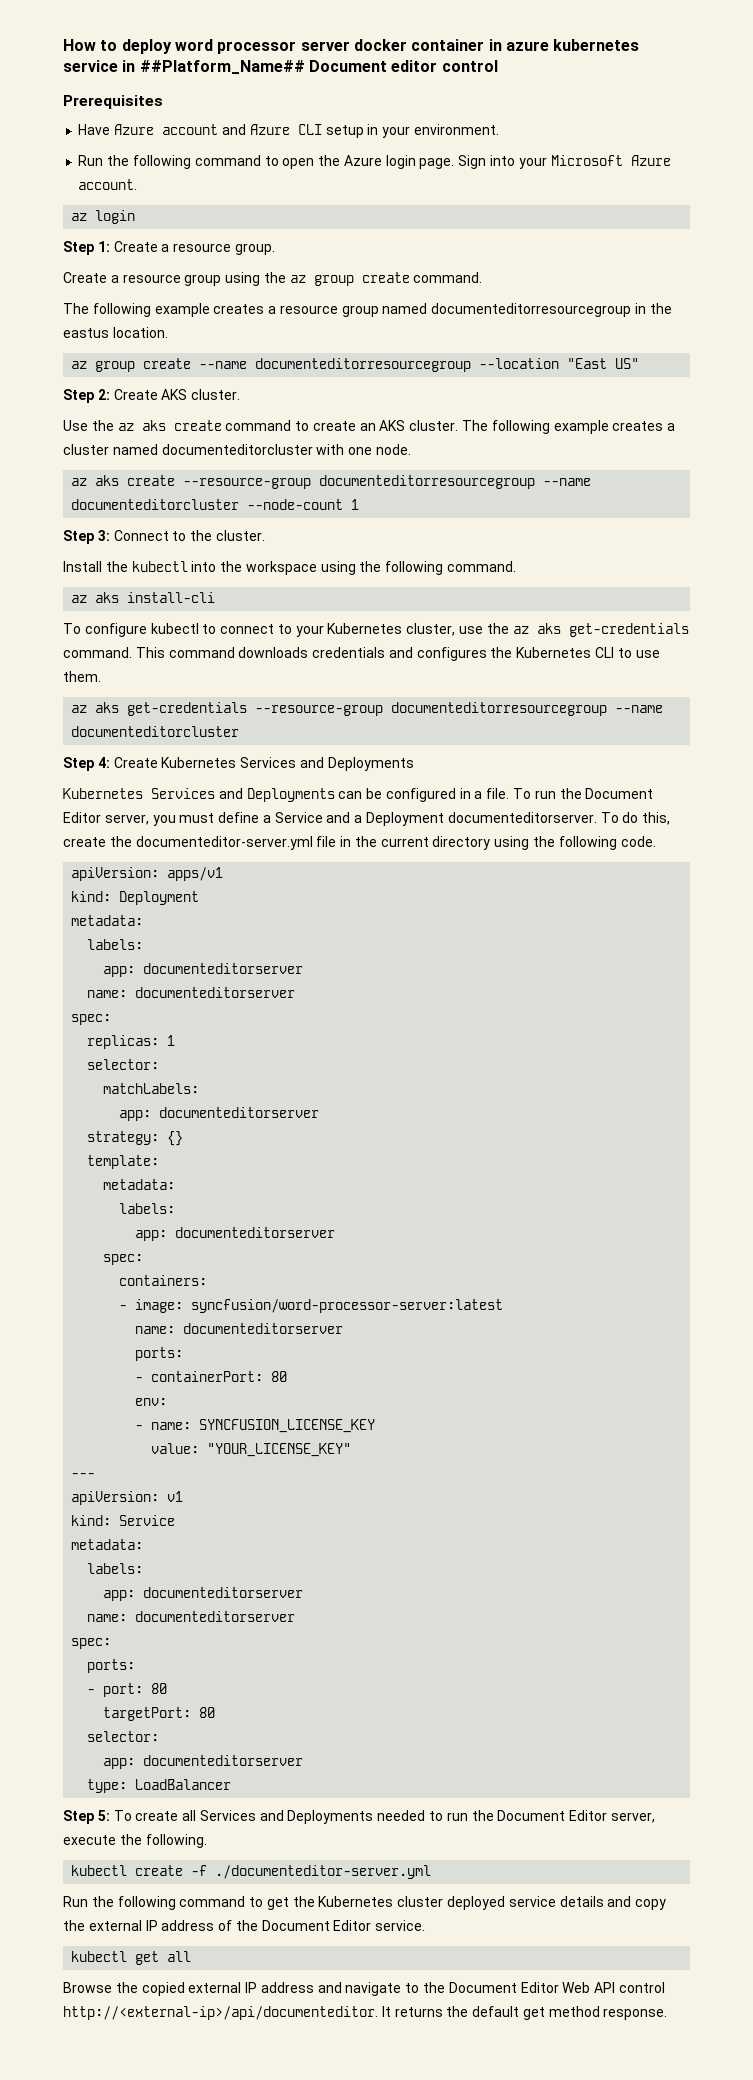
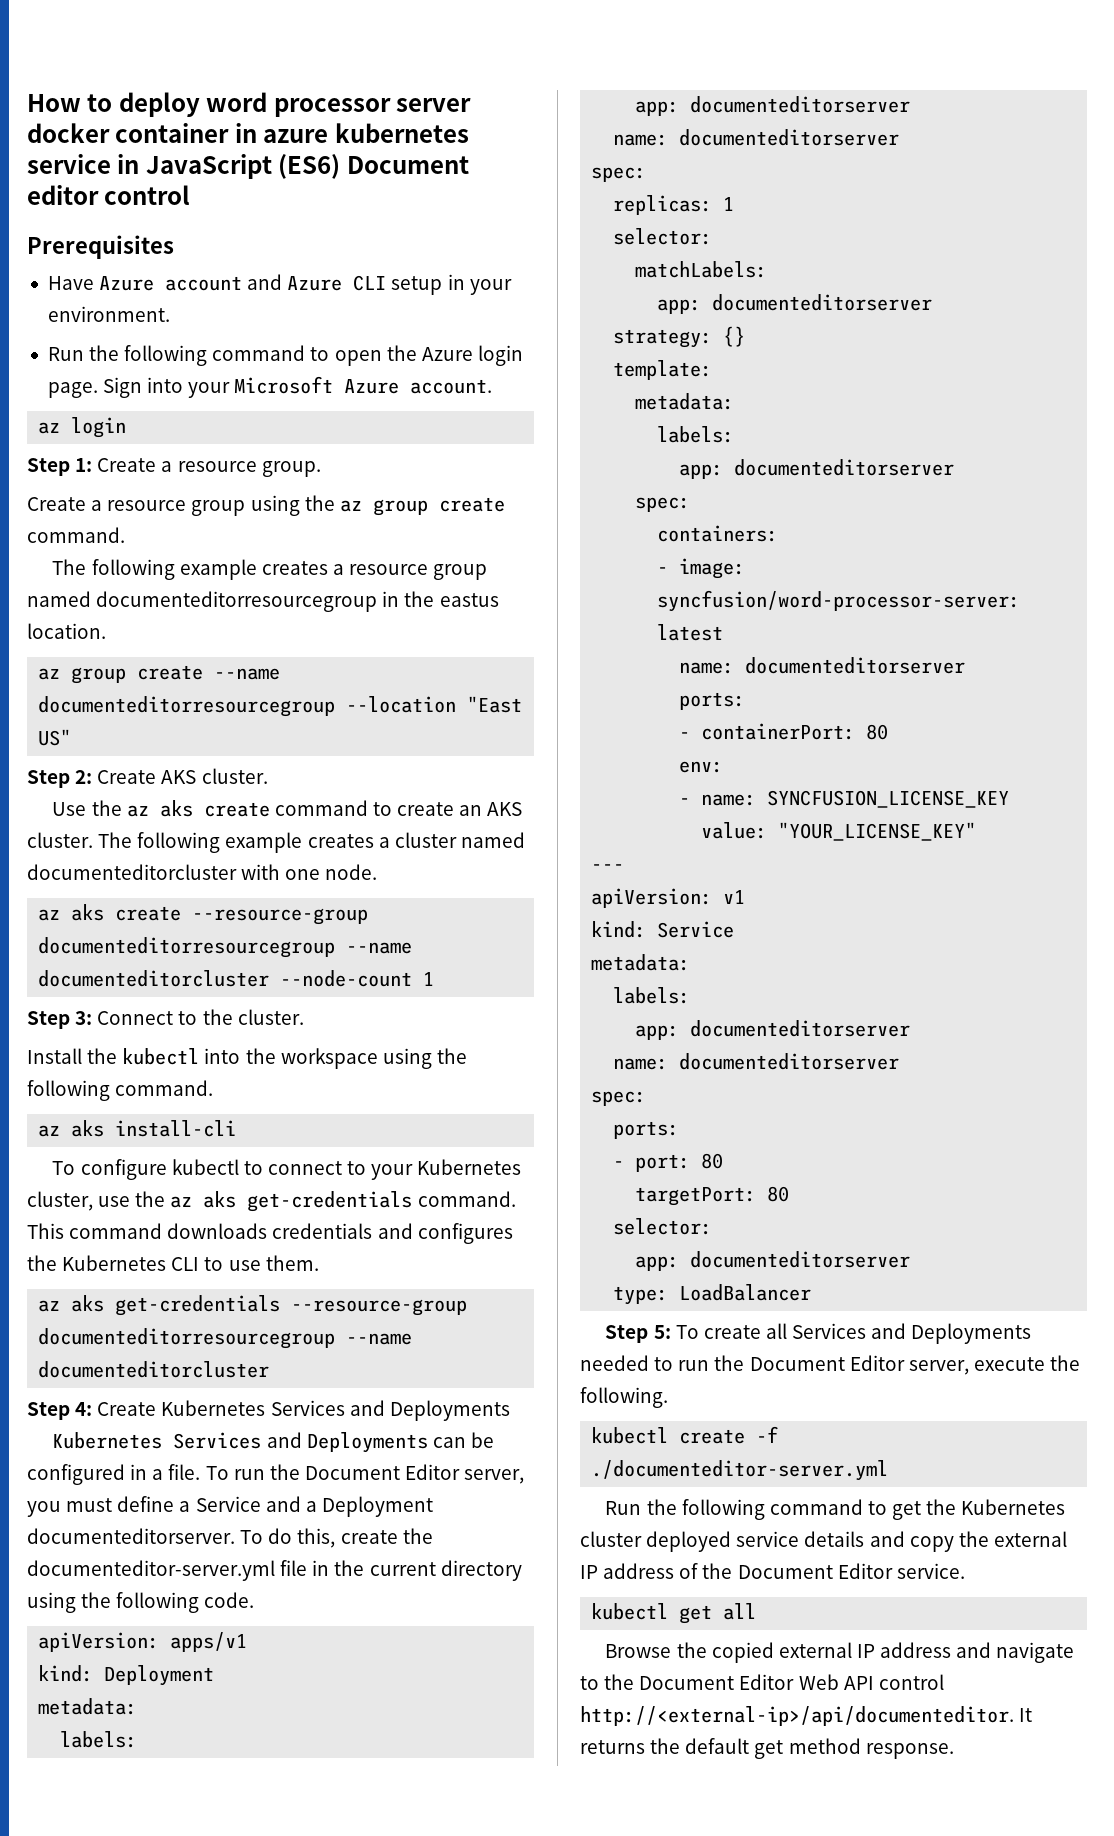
[139,60,305,74] ##Platform_Name## -> [145,154,341,179] JavaScript (ES6)

